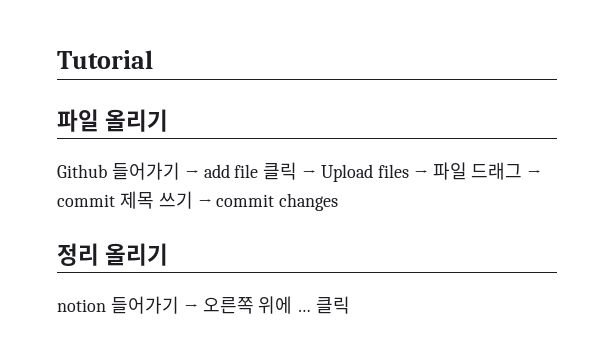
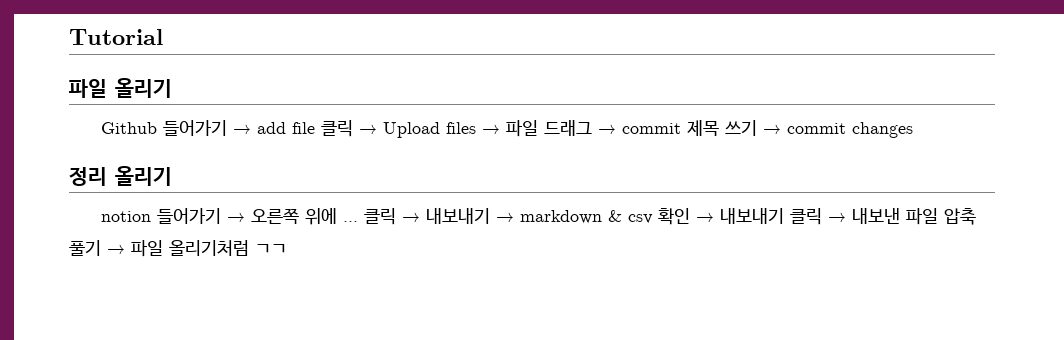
(351, 305) none -> [402,208,977,225] [69,240,287,257] → 내보내기 → markdown & csv 확인 → 내보내기 클릭 → 내보낸 파일 압축 풀기 → 파일 올리기처럼 ㄱㄱ

